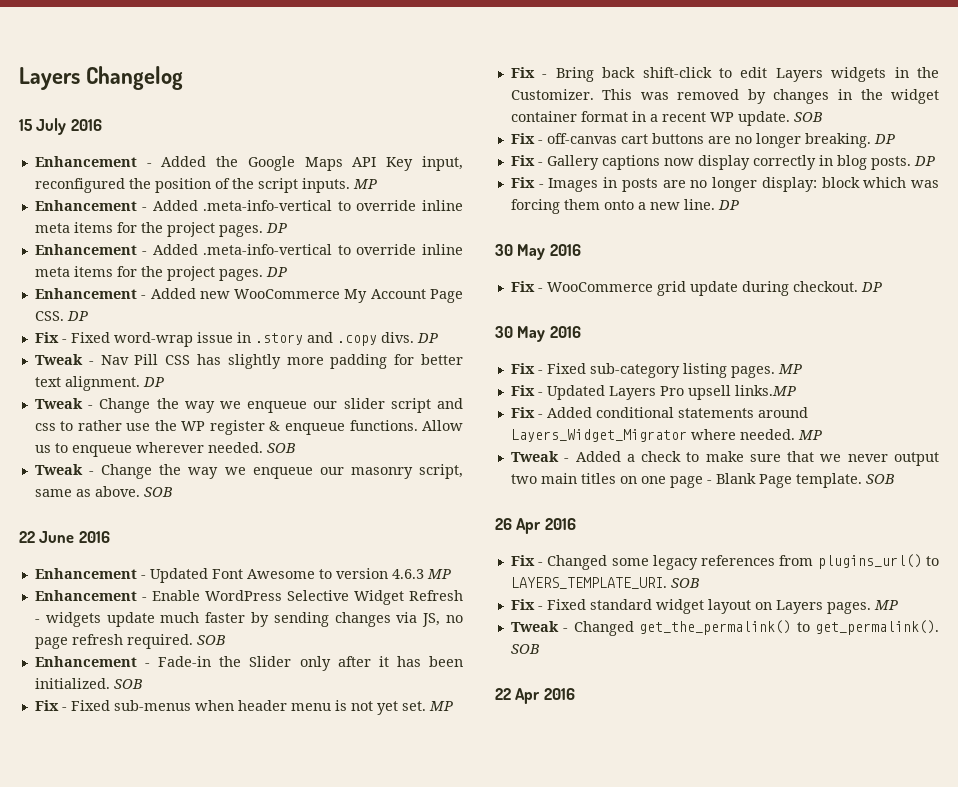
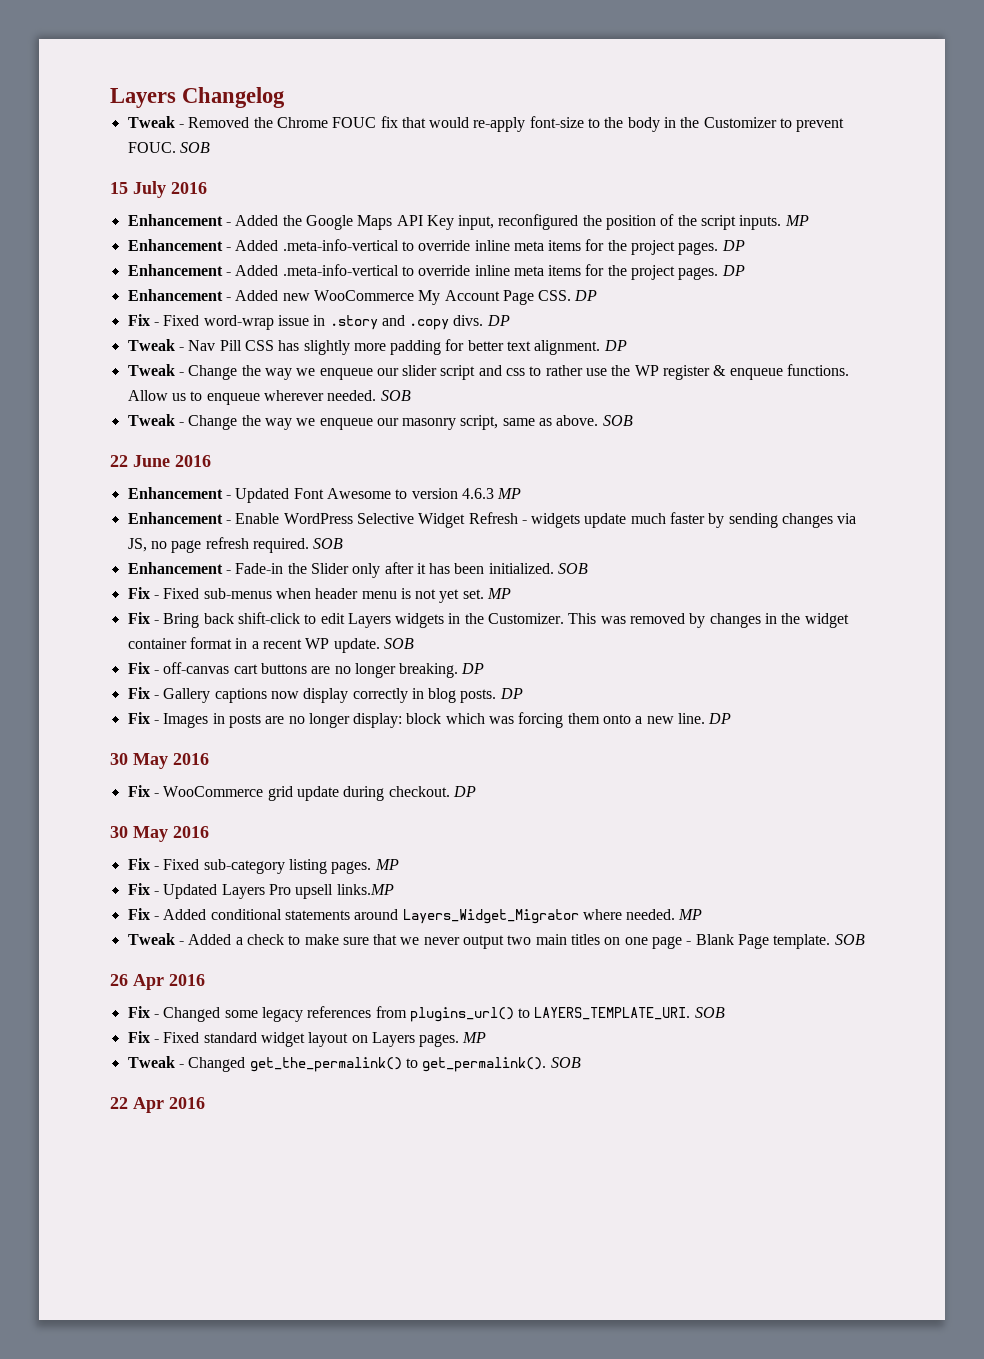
(184, 78) none -> [127,116,845,132] [127,142,210,153] // Tweak - Removed the Chrome FOUC fix that would re-apply font-size to the body in the Customizer to prevent FOUC. SOB

